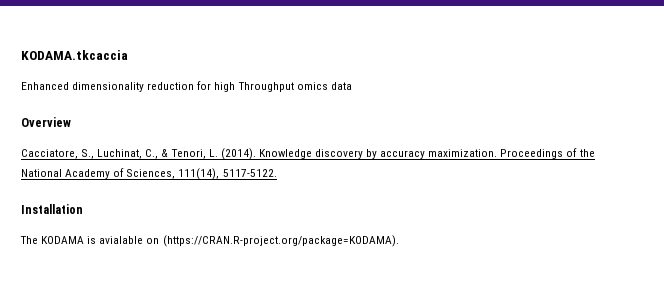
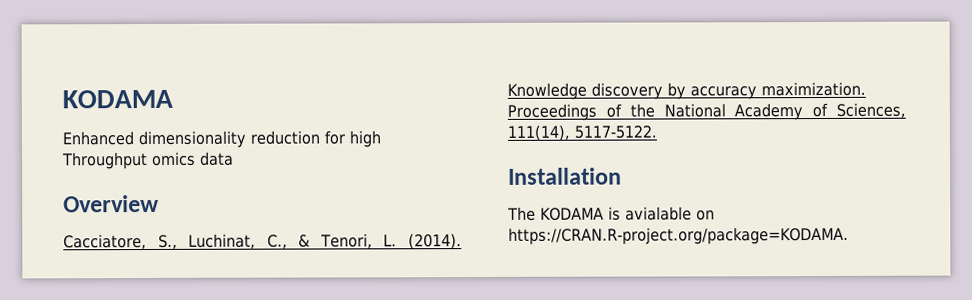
[21,50,128,60] KODAMA.tkcaccia -> [62,89,173,109] KODAMA
[162,235,399,247] (https://CRAN.R-project.org/package=KODAMA). -> [508,226,849,245] https://CRAN.R-project.org/package=KODAMA.

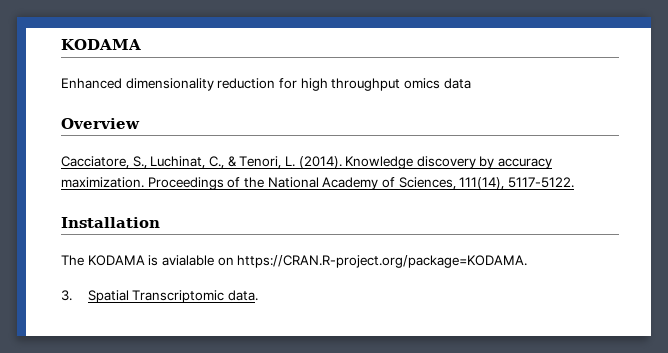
[62,152,148,170] Throughput -> [331,78,401,91] throughput
(849, 235) none -> [61,290,259,303] // 3. Spatial Transcriptomic data.

